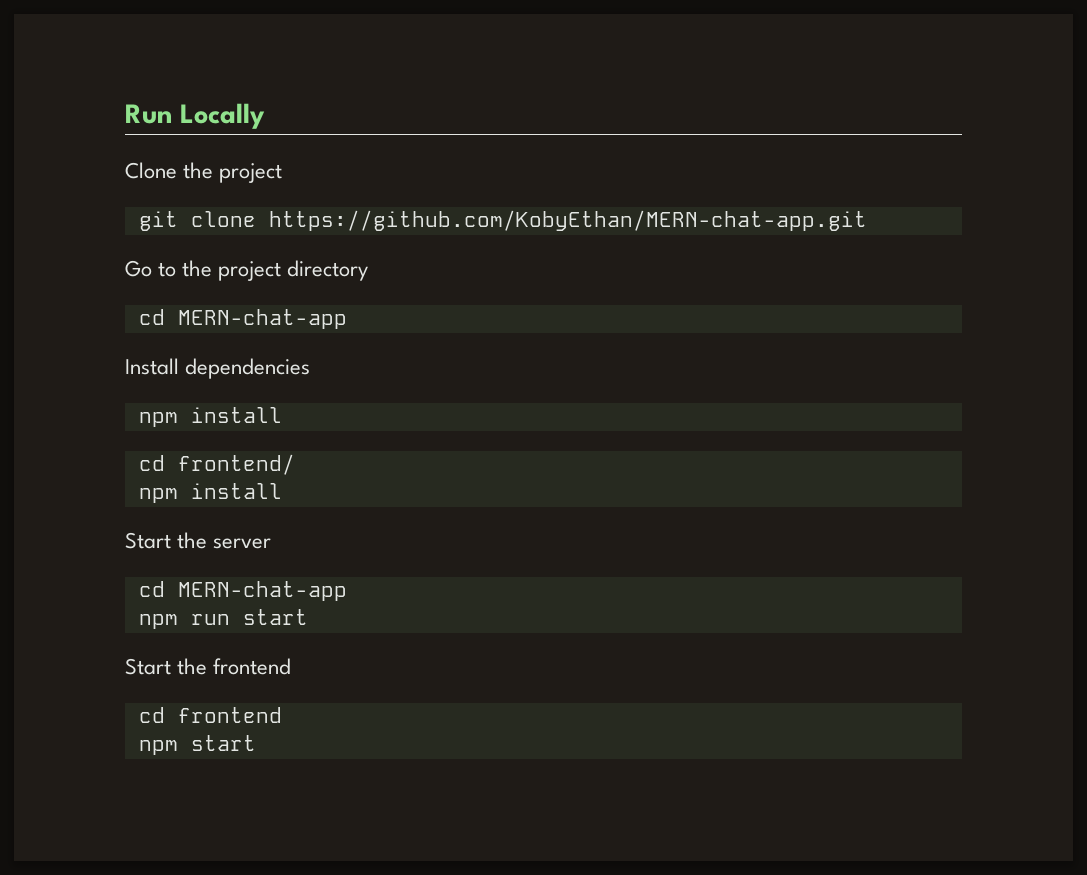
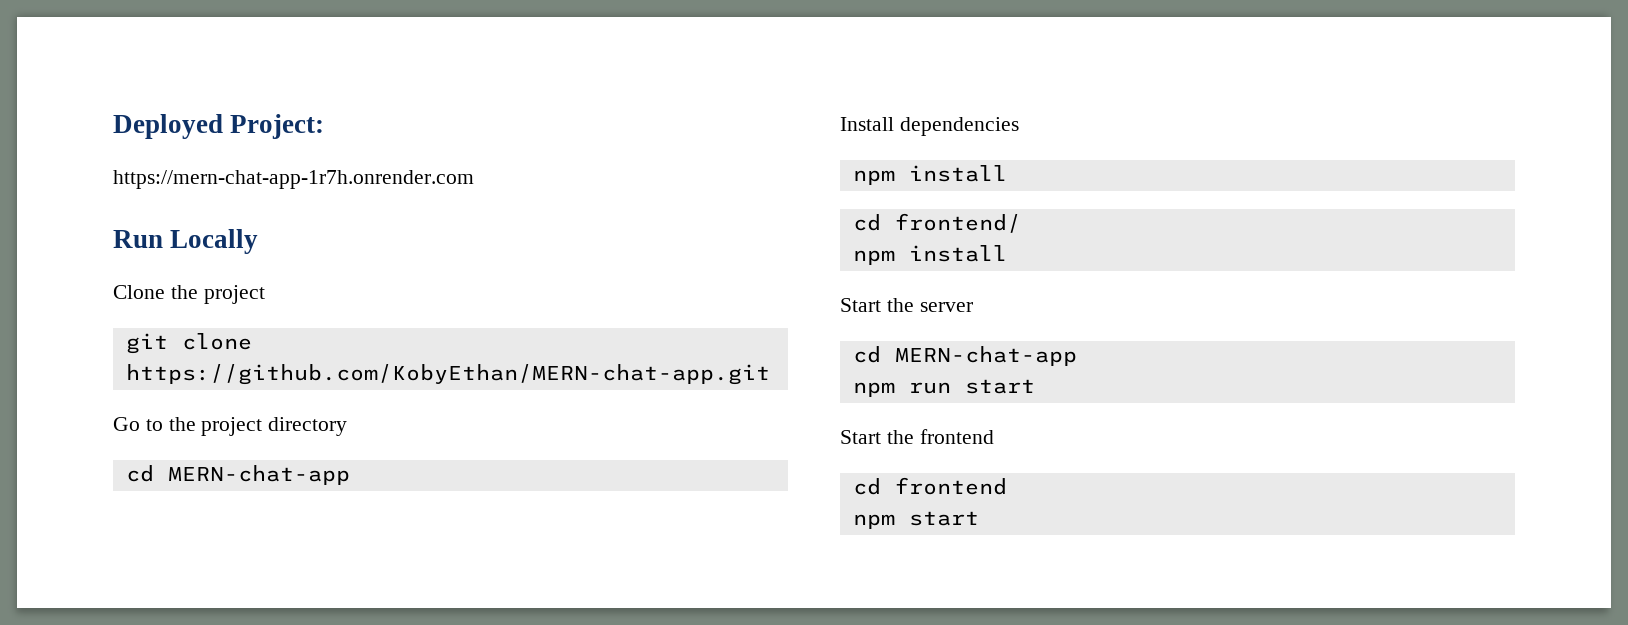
(125, 114) none -> [113,114,325,139] [113,170,474,189] Deployed Project: // https://mern-chat-app-1r7h.onrender.com //

